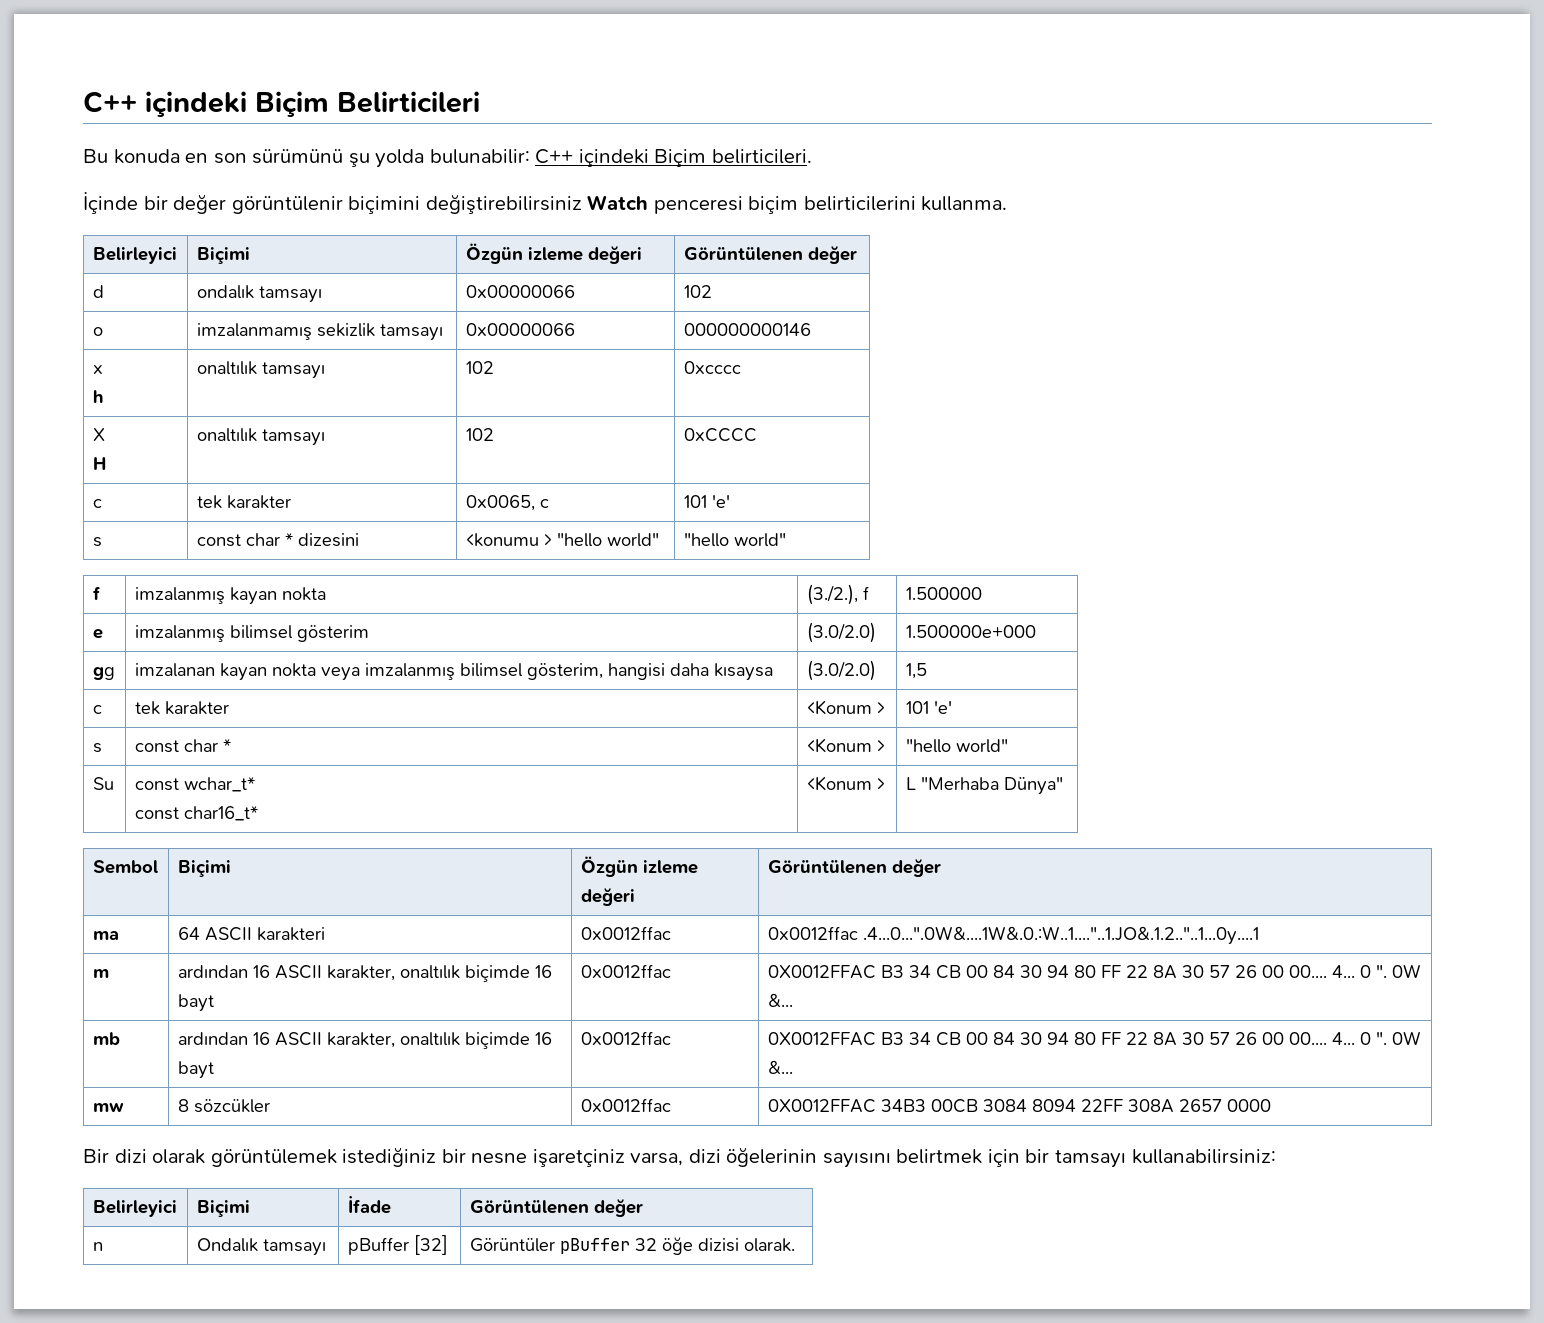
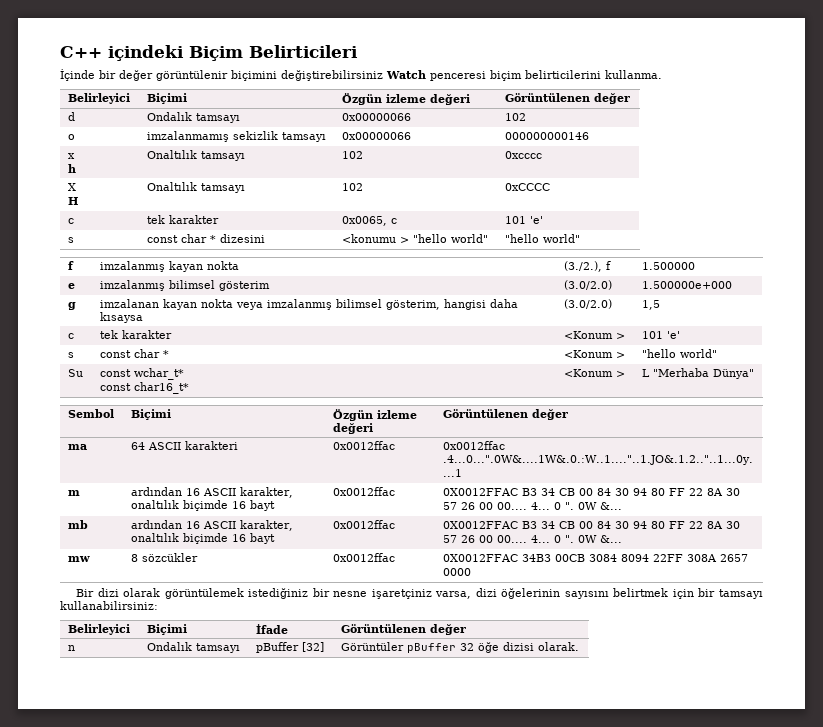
[83,149,812,168] // Bu konuda en son sürümünü şu yolda bulunabilir: C++ içindeki Biçim belirticileri. -> (358, 51) none
[196,285,254,299] ondalık -> [147,112,193,121] Ondalık
[196,361,257,375] onaltılık -> [147,150,198,159] Onaltılık
[196,428,257,442] onaltılık -> [147,182,198,191] Onaltılık
[92,667,115,680] gg -> [68,302,77,310] g

